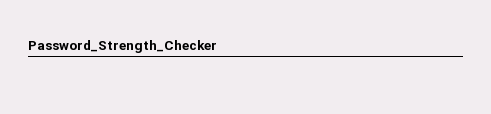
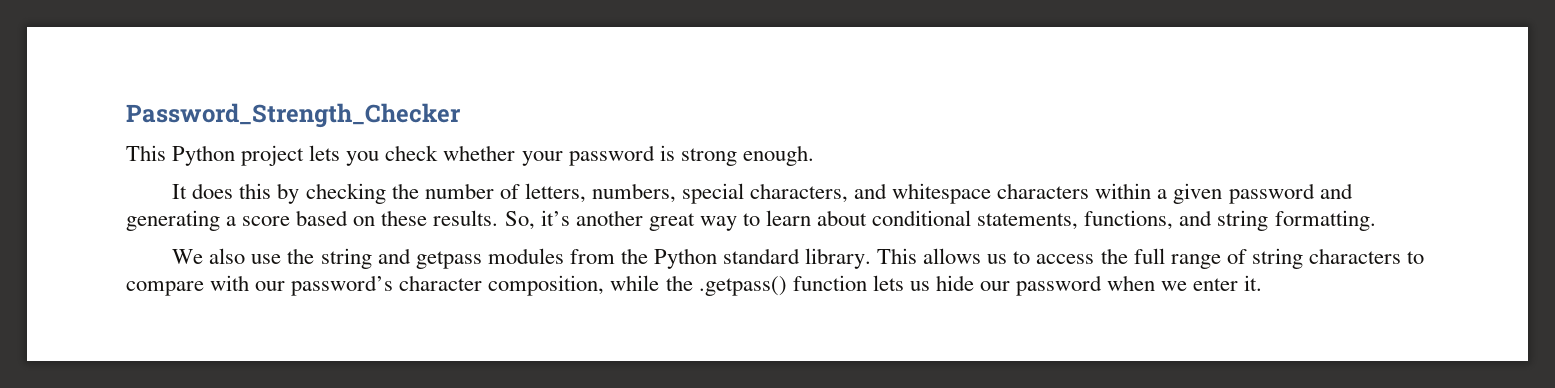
(217, 46) none -> [126,145,814,166] [172,183,1353,204] [126,210,1376,231] [172,248,1425,269] [126,275,1263,296] // This Python project lets you check whether your password is strong enough. // It does this by checking the number of letters, numbers, special characters, and whitespace characters within a given password and generating a score based on these results. So, it’s another great way to learn about conditional statements, functions, and string formatting. // We also use the string and getpass modules from the Python standard library. This allows us to access the full range of string characters to compare with our password’s character composition, while the .getpass() function lets us hide our password when we enter it.

